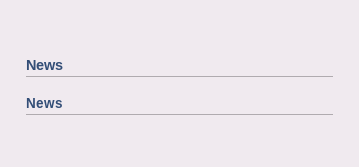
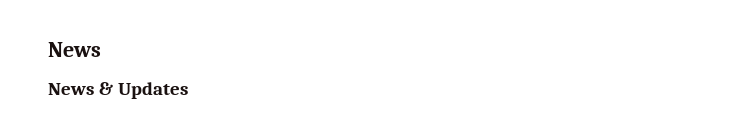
(63, 103) none -> [98,82,188,99] & Updates

